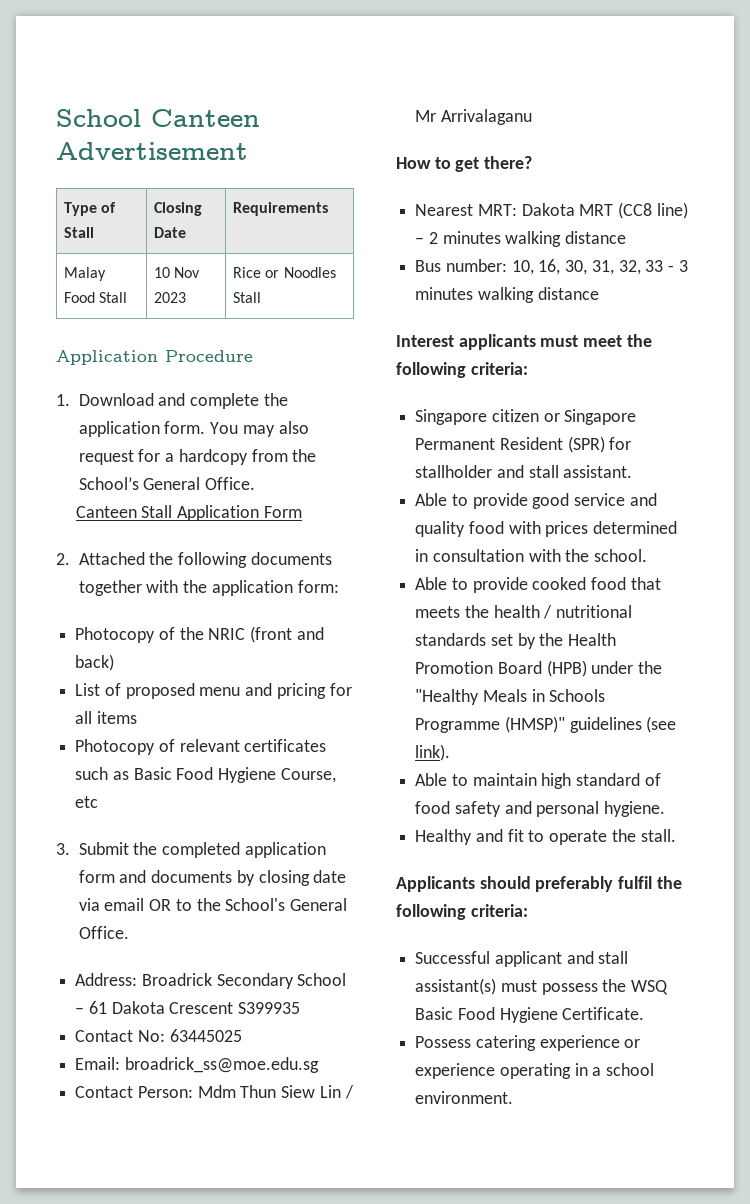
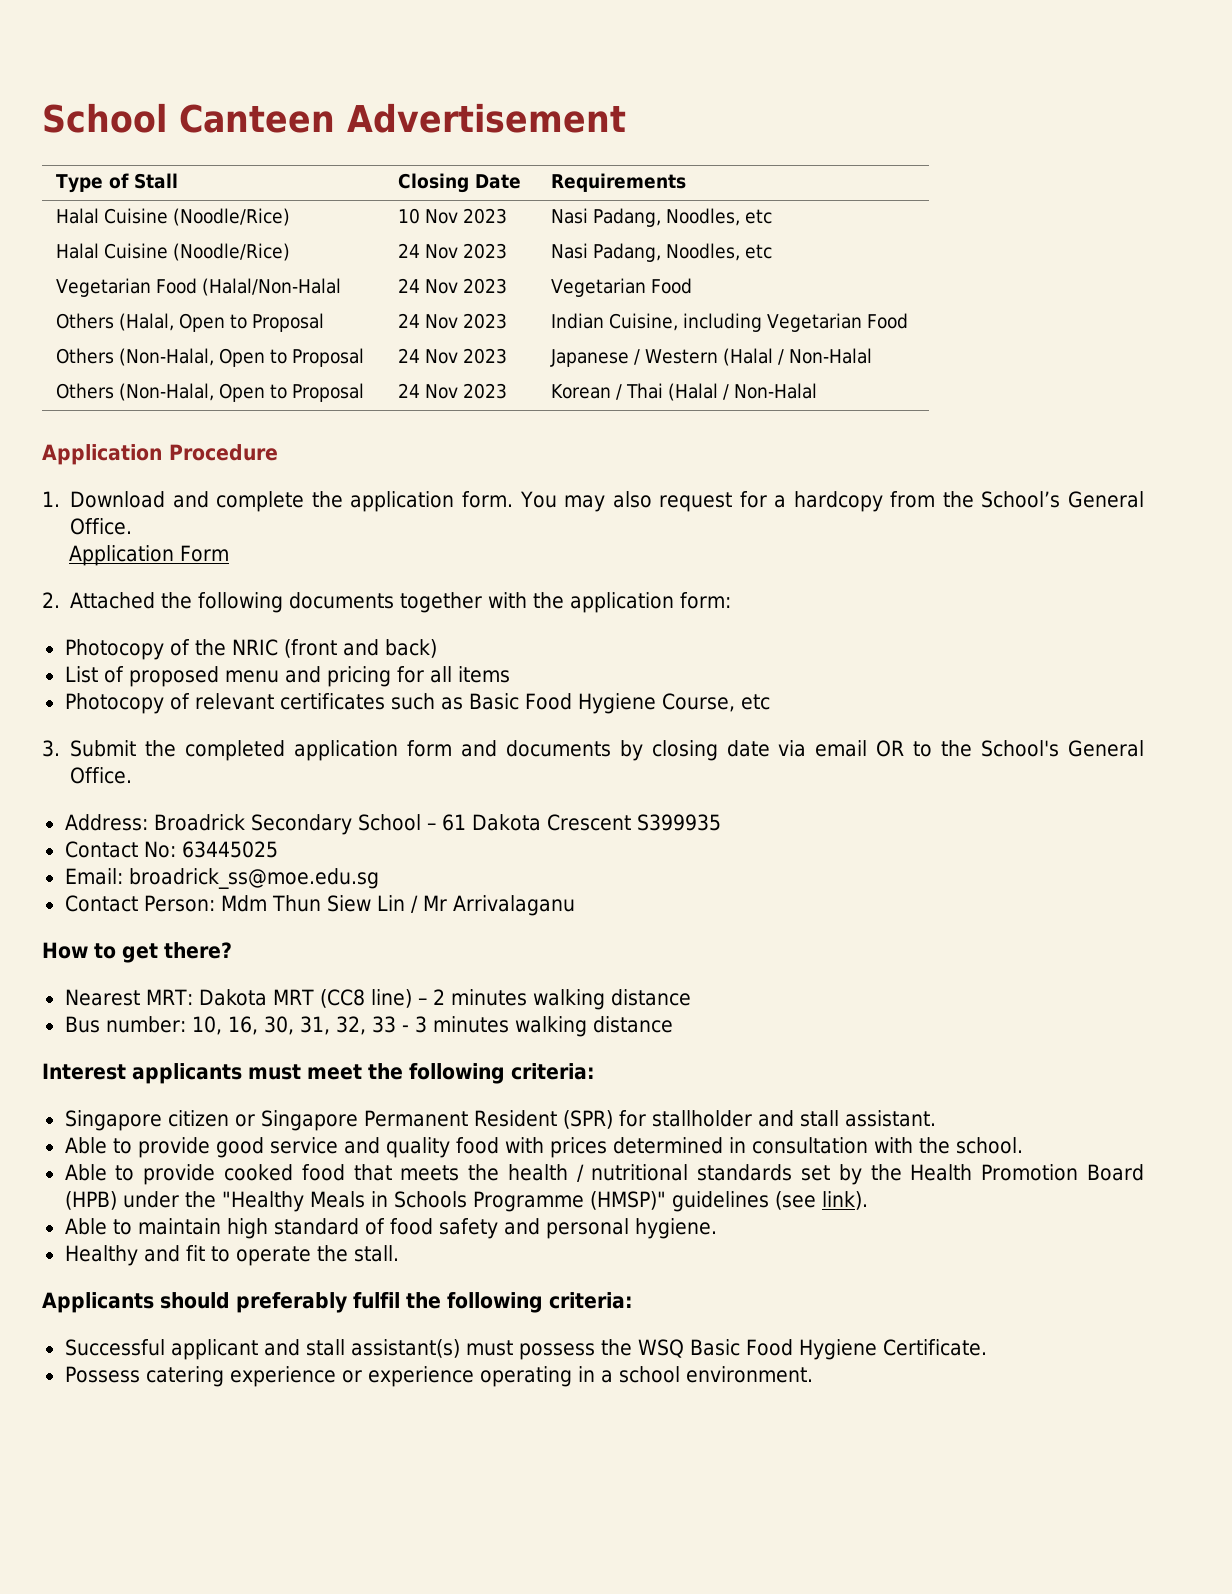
[64,267,107,281] [64,292,128,303] Malay Food Stall -> [55,208,290,226] Halal Cuisine (Noodle/Rice)
[233,267,336,278] [233,292,262,303] Rice or Noodles Stall -> [550,208,772,227] [55,243,290,261] [397,243,507,259] [550,243,772,262] [55,278,341,297] [397,278,507,294] [550,278,692,297] [55,313,324,332] [397,313,507,329] [550,313,908,332] [55,348,364,367] [397,348,507,364] [549,348,872,367] [55,383,364,402] [397,383,507,399] [550,383,817,401] Nasi Padang, Noodles, etc // Halal Cuisine (Noodle/Rice) | 24 Nov 2023 | Nasi Padang, Noodles, etc // Vegetarian Food (Halal/Non-Halal | 24 Nov 2023 | Vegetarian Food // Others (Halal, Open to Proposal | 24 Nov 2023 | Indian Cuisine, including Vegetarian Food // Others (Non-Halal, Open to Proposal | 24 Nov 2023 | Japanese / Western (Halal / Non-Halal // Others (Non-Halal, Open to Proposal | 24 Nov 2023 | Korean / Thai (Halal / Non-Halal
[75,505,173,518] Canteen Stall -> (133, 526) none

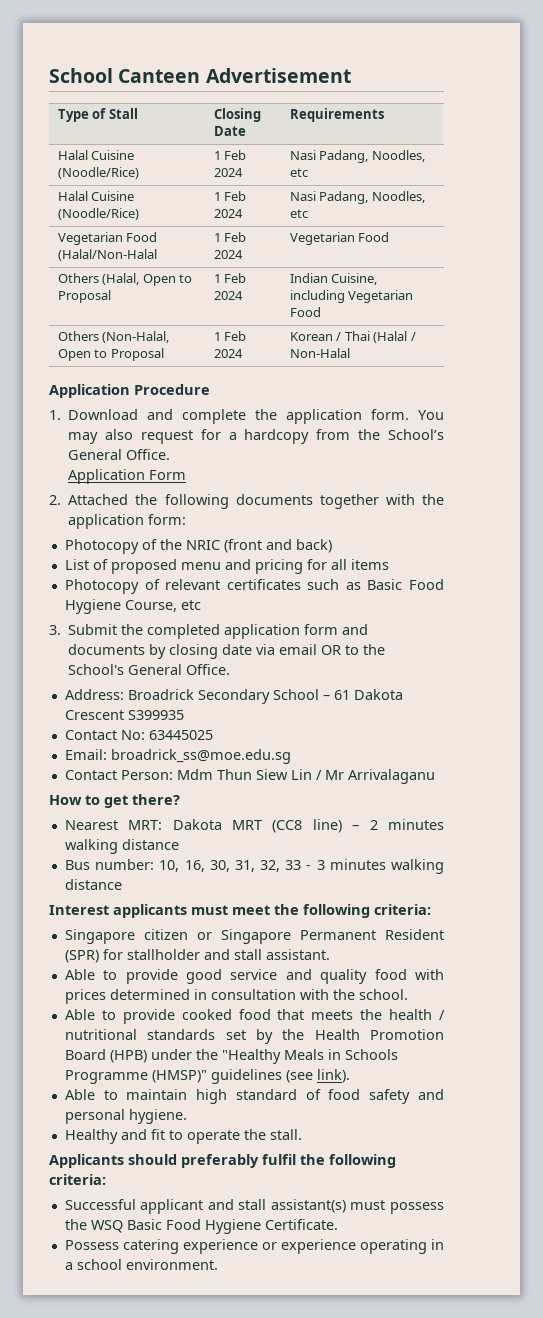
[397,208,507,224] 10 Nov 2023 -> [213,150,247,160] [213,168,243,177] 1 Feb 2024
[397,243,507,259] 24 Nov 2023 -> [213,191,247,201] [213,209,243,218] 1 Feb 2024
[397,278,507,294] 24 Nov 2023 -> [213,232,247,242] [213,250,243,259] 1 Feb 2024
[397,313,507,329] 24 Nov 2023 -> [213,273,247,283] [213,291,243,300] 1 Feb 2024
[397,348,507,364] [549,348,872,367] [55,383,364,402] [397,383,507,399] 24 Nov 2023 | Japanese / Western (Halal / Non-Halal // Others (Non-Halal, Open to Proposal | 24 Nov 2023 -> [213,331,247,341] [213,349,243,358] 1 Feb 2024

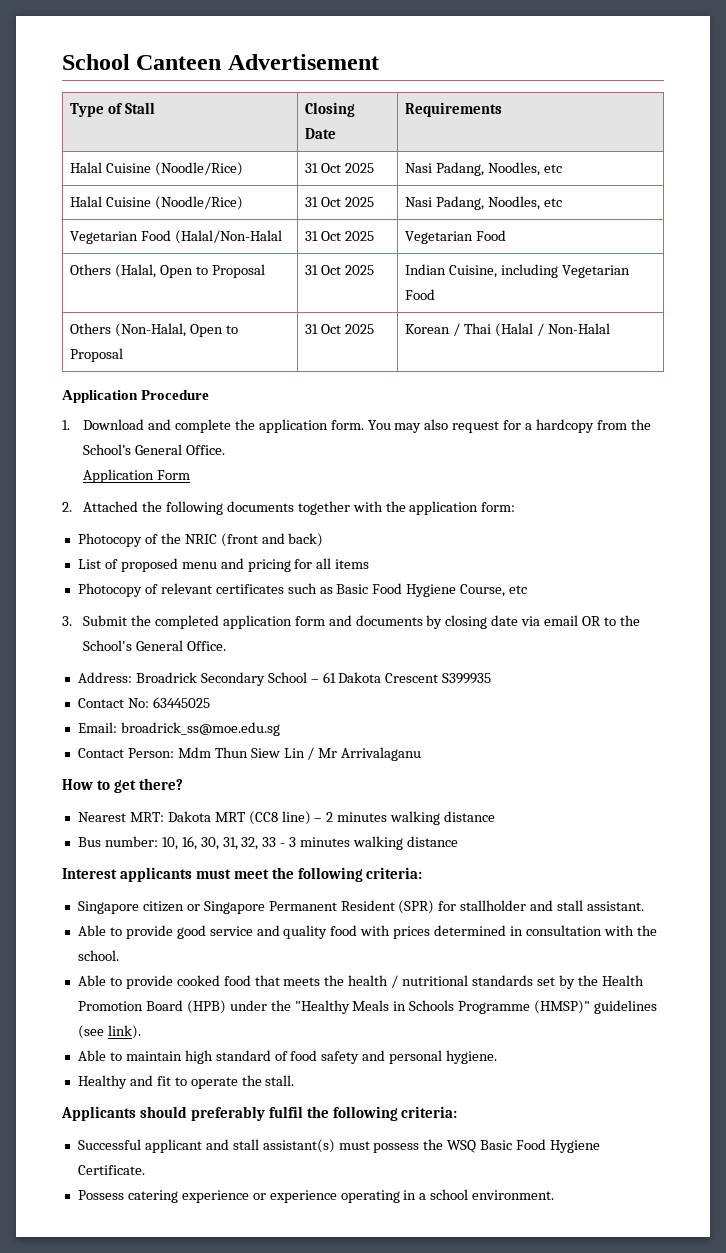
[213,150,247,160] [213,168,243,177] 1 Feb 2024 -> [305,163,374,173] 31 Oct 2025
[213,191,247,201] [213,209,243,218] 1 Feb 2024 -> [305,197,374,207] 31 Oct 2025
[213,232,247,242] [213,250,243,259] 1 Feb 2024 -> [305,231,374,241] 31 Oct 2025
[213,273,247,283] [213,291,243,300] 1 Feb 2024 -> [305,265,374,275] 31 Oct 2025
[213,331,247,341] [213,349,243,358] 1 Feb 2024 -> [305,324,374,334] 31 Oct 2025

